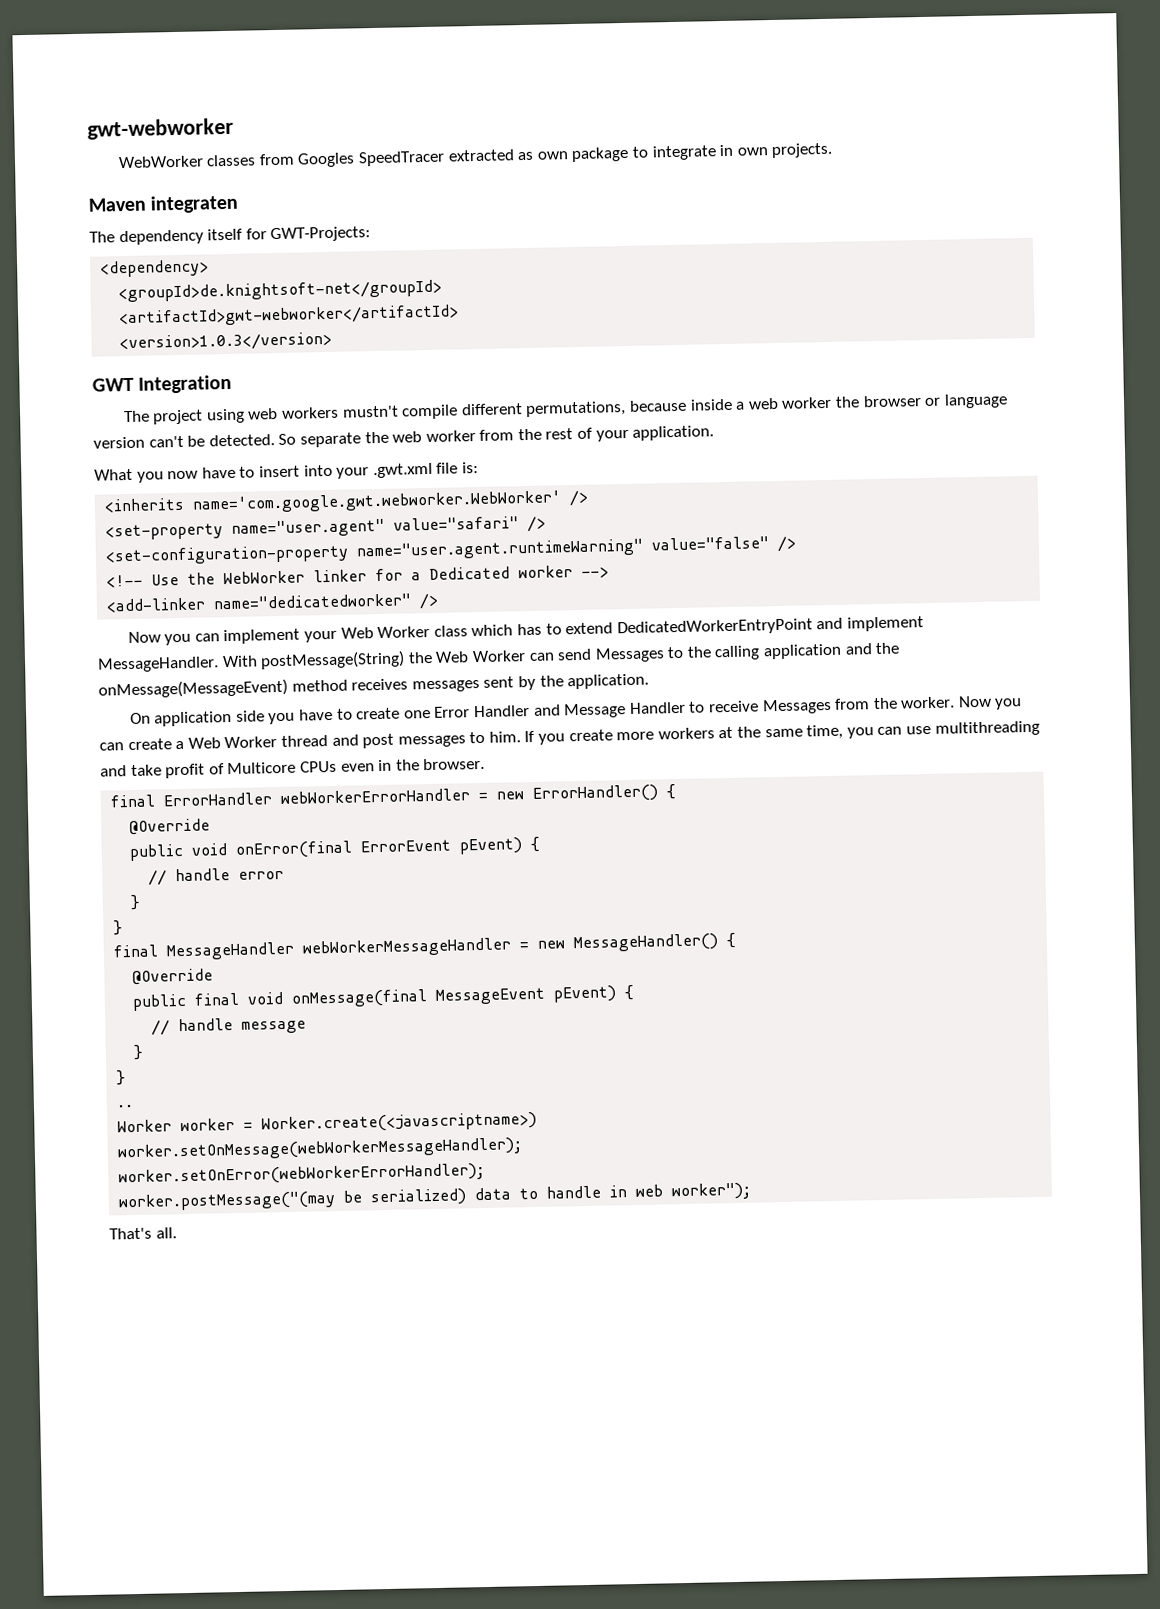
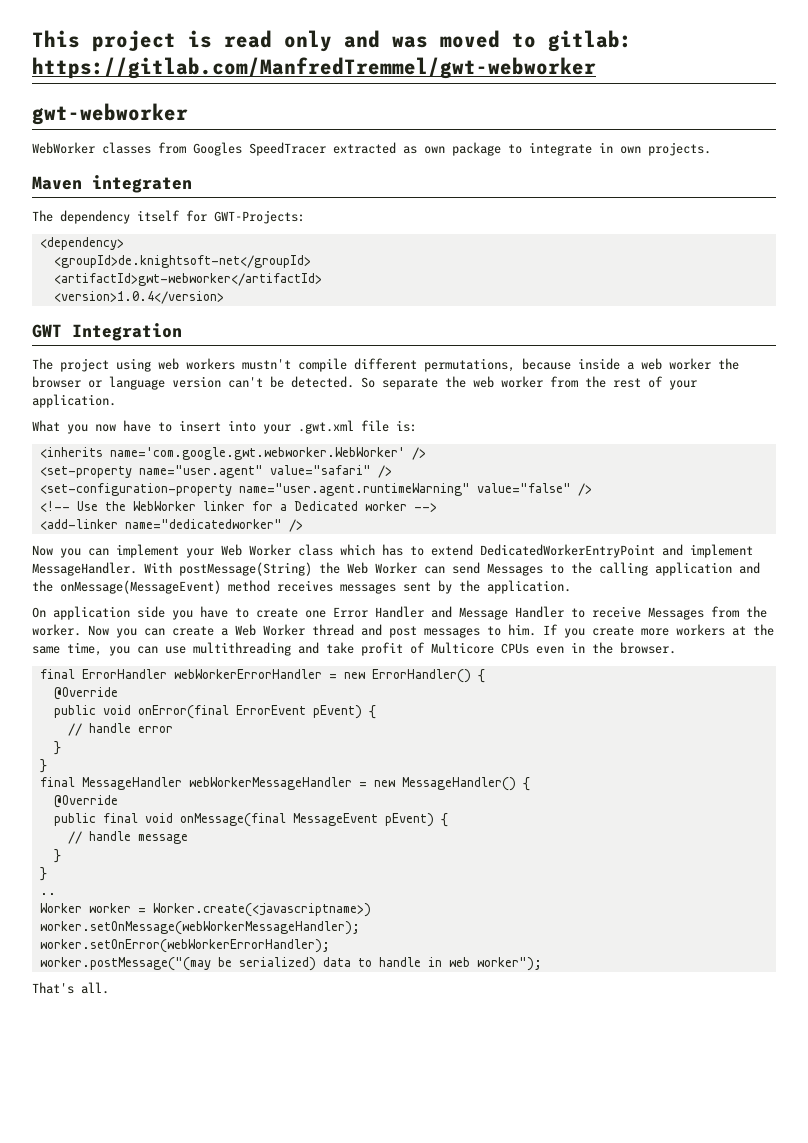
(87, 128) none -> [32,30,632,52] [32,57,596,79] This project is read only and was moved to gitlab: https://gitlab.com/ManfredTremmel/gwt-webworker //
[119,331,333,353] <version>1.0.3</version> -> [53,291,224,304] <version>1.0.4</version>

